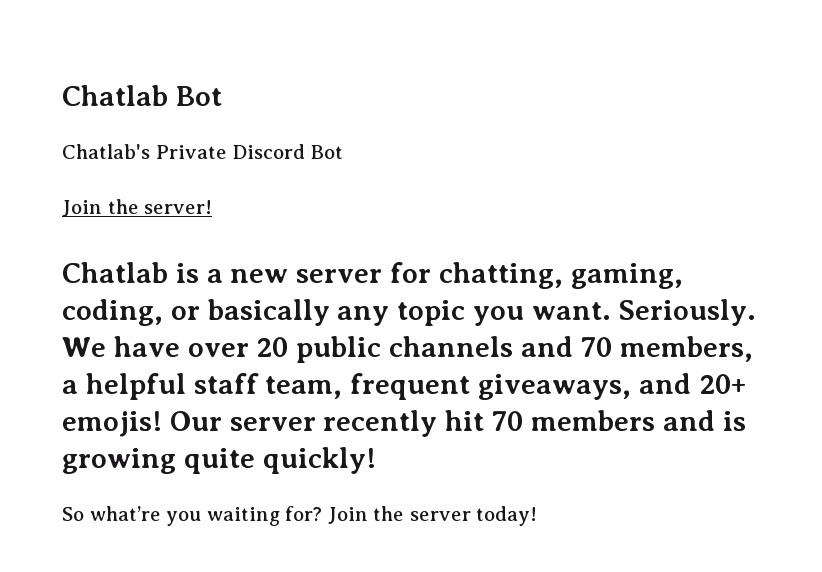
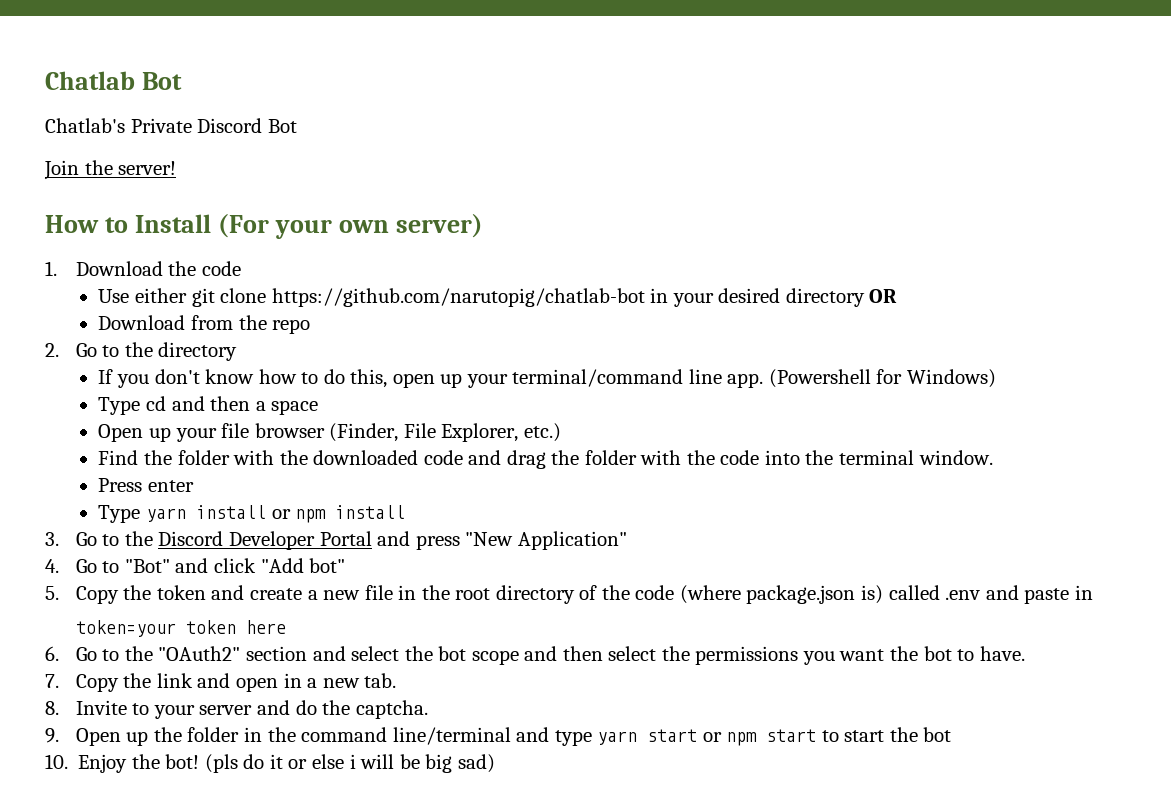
[62,262,683,289] [62,299,756,326] [62,336,753,363] [62,373,746,400] [62,410,746,437] [62,447,376,474] [62,506,538,526] Chatlab is a new server for chatting, gaming, coding, or basically any topic you want. Seriously. We have over 20 public channels and 70 members, a helpful staff team, frequent giveaways, and 20+ emojis! Our server recently hit 70 members and is growing quite quickly! // So what’re you waiting for? Join the server today! -> [45,214,484,239] [45,261,241,276] [98,288,898,307] [98,315,311,334] [45,342,238,361] [98,369,996,388] [98,396,319,415] [98,423,561,442] [98,450,993,469] [98,478,194,492] [98,505,406,523] [45,531,627,550] [45,558,346,573] [45,585,1093,604] [75,620,286,637] [45,646,1025,665] [45,673,397,692] [45,700,428,719] [45,727,952,746] [45,754,495,773] How to Install (For your own server) // 1. Download the code // Use either git clone https://github.com/narutopig/chatlab-bot in your desired directory OR // Download from the repo // 2. Go to the directory // If you don't know how to do this, open up your terminal/command line app. (Powershell for Windows) // Type cd and then a space // Open up your file browser (Finder, File Explorer, etc.) // Find the folder with the downloaded code and drag the folder with the code into the terminal window. // Press enter // Type yarn install or npm install // 3. Go to the Discord Developer Portal and press "New Application" // 4. Go to "Bot" and click "Add bot" // 5. Copy the token and create a new file in the root directory of the code (where package.json is) called .env and paste in // token=your token here // 6. Go to the "OAuth2" section and select the bot scope and then select the permissions you want the bot to have. // 7. Copy the link and open in a new tab. // 8. Invite to your server and do the captcha. // 9. Open up the folder in the command line/terminal and type yarn start or npm start to start the bot // 10. Enjoy the bot! (pls do it or else i will be big sad)

